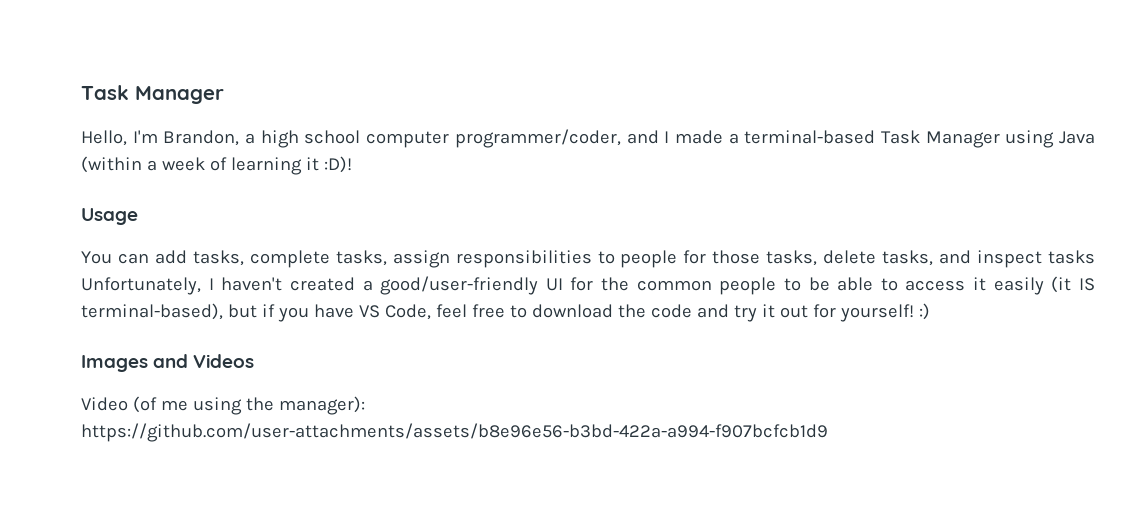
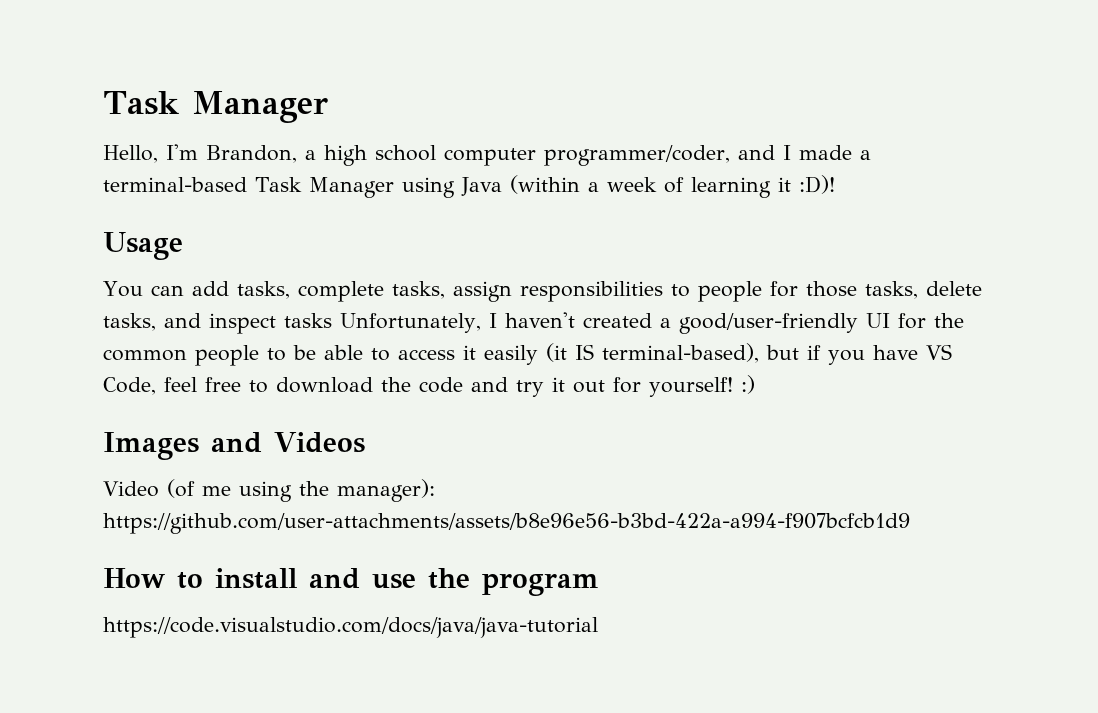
(828, 432) none -> [103,568,599,596] [103,617,598,638] // How to install and use the program // https://code.visualstudio.com/docs/java/java-tutorial

